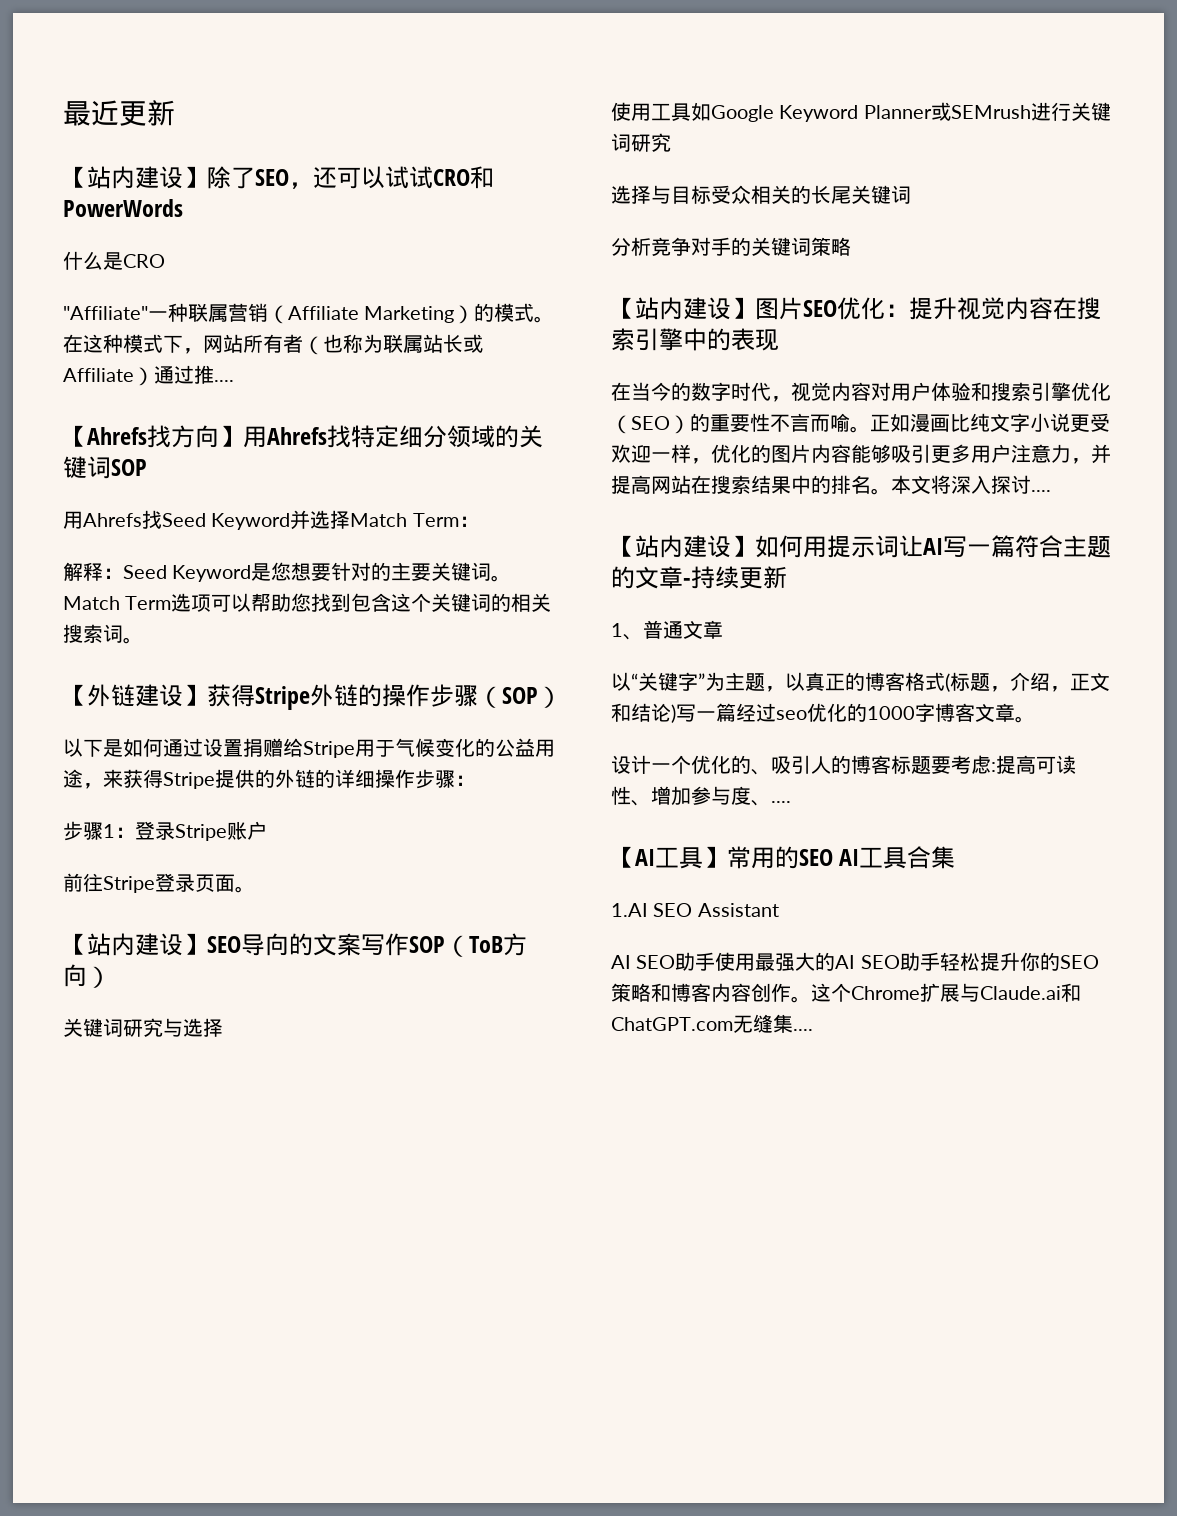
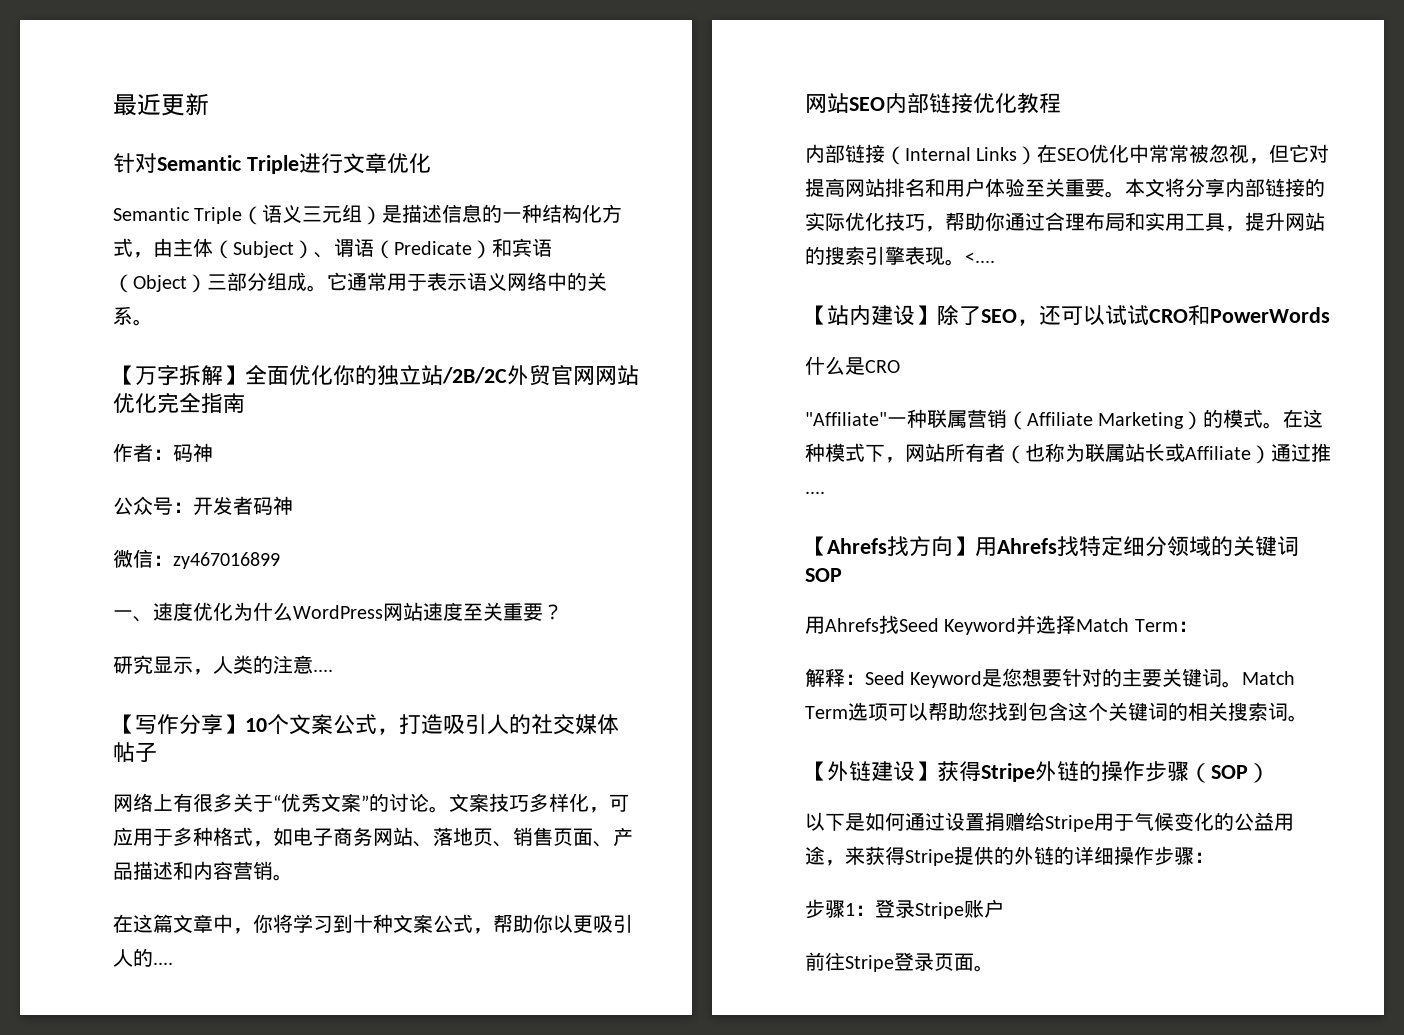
(175, 113) none -> [113,153,431,174] [113,204,623,225] [113,238,552,259] [113,272,607,293] [113,306,153,326] [113,365,639,386] [113,392,245,414] [113,443,213,462] [113,496,293,515] [113,549,280,569] [113,602,563,622] [113,655,333,675] [113,714,619,735] [113,742,157,762] [113,793,629,813] [113,827,633,847] [113,861,293,881] [113,914,633,934] [113,948,173,967] [805,93,1061,114] [805,144,1330,165] [805,178,1325,198] [805,212,1325,232] [805,246,995,266] // 针对Semantic Triple进行文章优化 // Semantic Triple（语义三元组）是描述信息的一种结构化方式，由主体（Subject）、谓语（Predicate）和宾语（Object）三部分组成。它通常用于表示语义网络中的关系。 // 【万字拆解】全面优化你的独立站/2B/2C外贸官网网站优化完全指南 // 作者：码神 // 公众号：开发者码神 // 微信：zy467016899 // 一、速度优化为什么WordPress网站速度至关重要？ // 研究显示，人类的注意.... // 【写作分享】10个文案公式，打造吸引人的社交媒体帖子 // 网络上有很多关于“优秀文案”的讨论。文案技巧多样化，可应用于多种格式，如电子商务网站、落地页、销售页面、产品描述和内容营销。 // 在这篇文章中，你将学习到十种文案公式，帮助你以更吸引人的.... // 网站SEO内部链接优化教程 // 内部链接（Internal Links）在SEO优化中常常被忽视，但它对提高网站排名和用户体验至关重要。本文将分享内部链接的实际优化技巧，帮助你通过合理布局和实用工具，提升网站的搜索引擎表现。<....
[63,933,527,957] [63,964,111,988] [63,1018,223,1037] [611,102,1111,122] [611,133,671,152] [611,185,911,204] [611,237,851,256] [611,297,1101,320] [611,328,779,351] [611,382,1111,402] [611,413,1110,434] [611,444,1111,464] [611,475,1051,495] [611,535,1111,558] [611,566,787,589] [611,620,723,640] [611,672,1110,692] [611,703,1035,723] [611,755,1076,775] [611,786,791,806] [611,846,956,869] [611,903,779,917] [611,952,1099,971] [611,983,1081,1003] [611,1014,813,1033] // 【站内建设】SEO导向的文案写作SOP（ToB方向） // 关键词研究与选择 // 使用工具如Google Keyword Planner或SEMrush进行关键词研究 // 选择与目标受众相关的长尾关键词 // 分析竞争对手的关键词策略 // 【站内建设】图片SEO优化：提升视觉内容在搜索引擎中的表现 // 在当今的数字时代，视觉内容对用户体验和搜索引擎优化（SEO）的重要性不言而喻。正如漫画比纯文字小说更受欢迎一样，优化的图片内容能够吸引更多用户注意力，并提高网站在搜索结果中的排名。本文将深入探讨.... // 【站内建设】如何用提示词让AI写一篇符合主题的文章-持续更新 // 1、普通文章 // 以“关键字”为主题，以真正的博客格式(标题，介绍，正文和结论)写一篇经过seo优化的1000字博客文章。 // 设计一个优化的、吸引人的博客标题要考虑:提高可读性、增加参与度、.... // 【AI工具】常用的SEO AI工具合集 // 1.AI SEO Assistant // AI SEO助手使用最强大的AI SEO助手轻松提升你的SEO策略和博客内容创作。这个Chrome扩展与Claude.ai和ChatGPT.com无缝集.... -> (994, 968) none

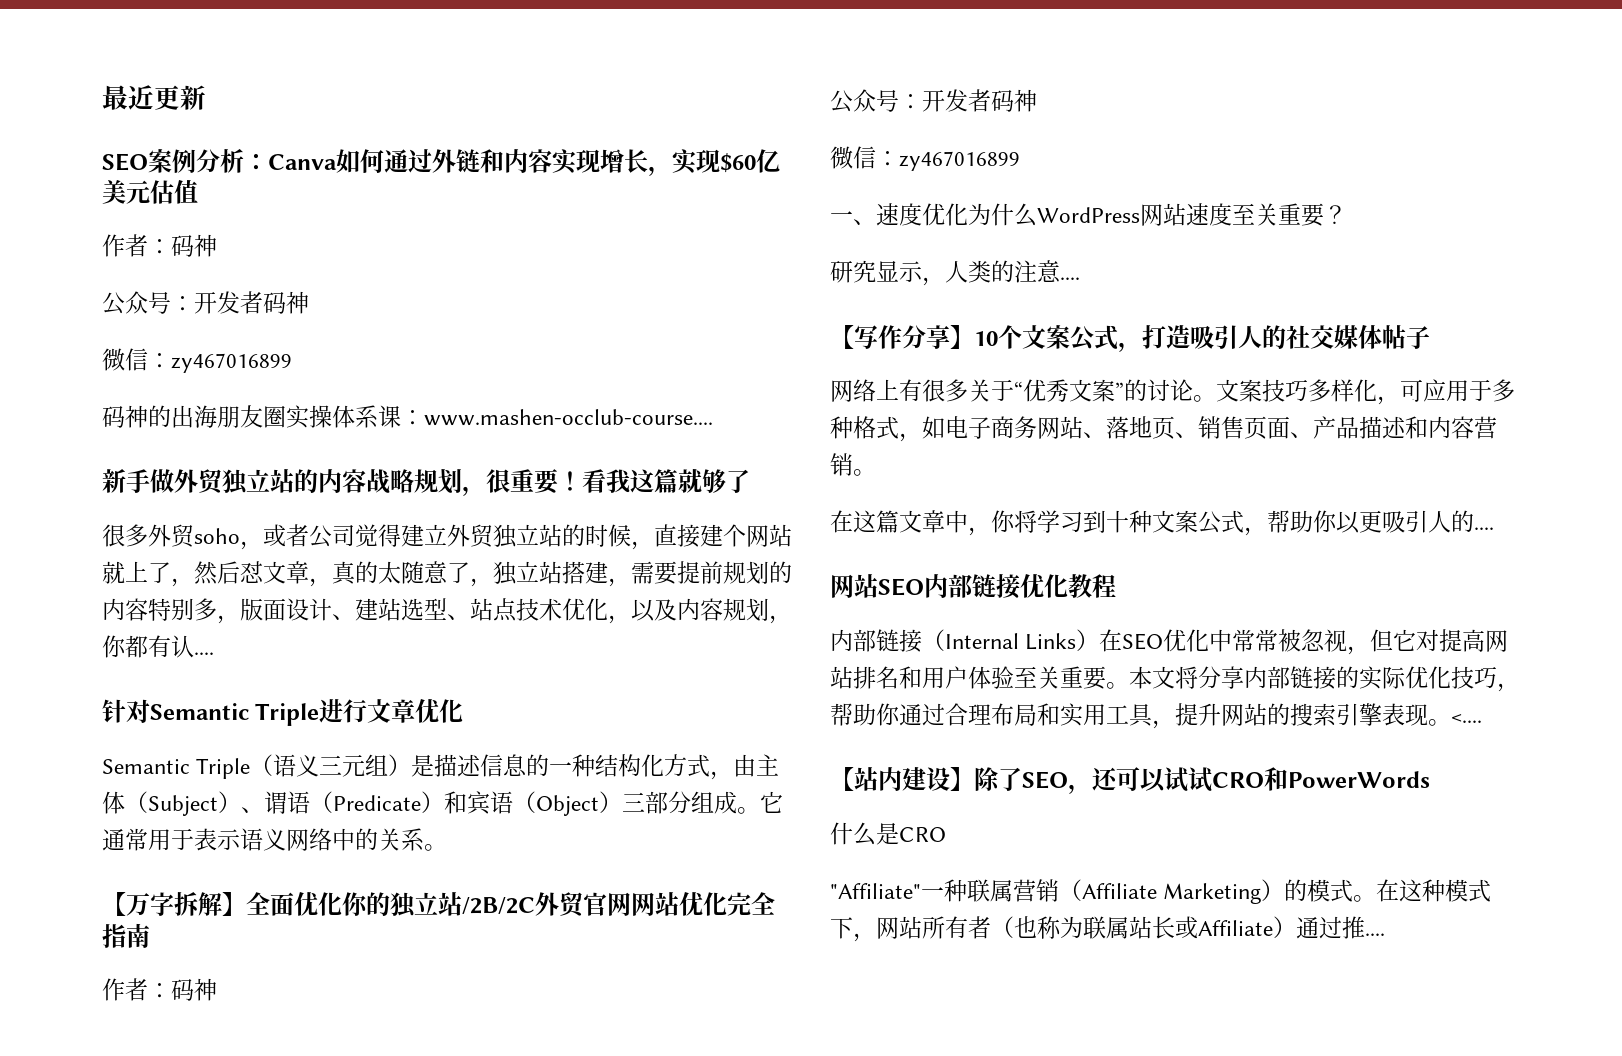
(209, 104) none -> [102,148,780,176] [102,179,198,204] [102,234,217,257] [102,291,309,315] [102,348,292,373] [102,405,713,429] [102,469,750,496] [102,524,792,550] [102,561,792,587] [102,598,792,624] [102,635,214,658] // SEO案例分析：Canva如何通过外链和内容实现增长，实现$60亿美元估值 // 作者：码神 // 公众号：开发者码神 // 微信：zy467016899 // 码神的出海朋友圈实操体系课：www.mashen-occlub-course.... // 新手做外贸独立站的内容战略规划，很重要！看我这篇就够了 // 很多外贸soho，或者公司觉得建立外贸独立站的时候，直接建个网站就上了，然后怼文章，真的太随意了，独立站搭建，需要提前规划的内容特别多，版面设计、建站选型、站点技术优化，以及内容规划，你都有认....
[805,536,1299,557] [805,568,842,582] [805,615,1198,635] [805,668,1296,688] [805,702,1308,722] [805,761,1270,783] [805,812,1294,832] [805,846,1214,866] [805,899,1004,919] [805,952,994,972] // 【Ahrefs找方向】用Ahrefs找特定细分领域的关键词SOP // 用Ahrefs找Seed Keyword并选择Match Term： // 解释：Seed Keyword是您想要针对的主要关键词。Match Term选项可以帮助您找到包含这个关键词的相关搜索词。 // 【外链建设】获得Stripe外链的操作步骤（SOP） // 以下是如何通过设置捐赠给Stripe用于气候变化的公益用途，来获得Stripe提供的外链的详细操作步骤： // 步骤1：登录Stripe账户 // 前往Stripe登录页面。 -> (1385, 934) none

